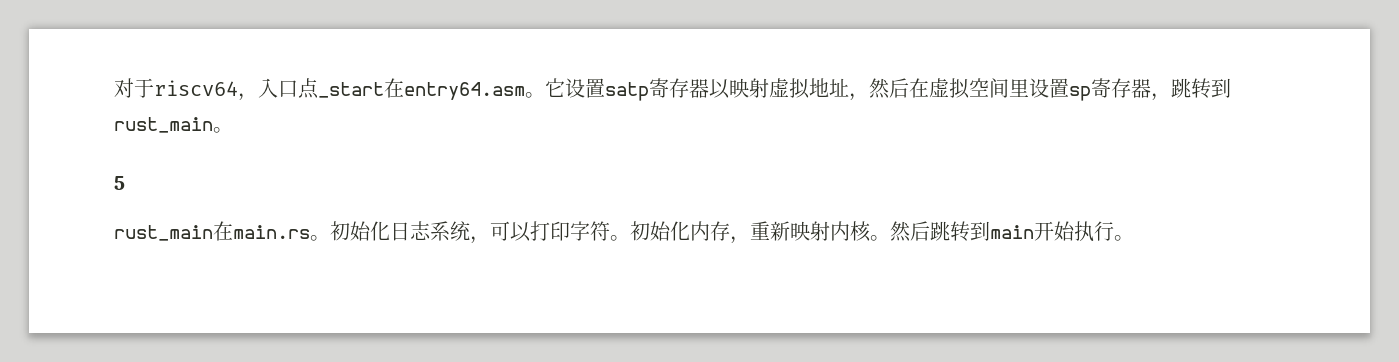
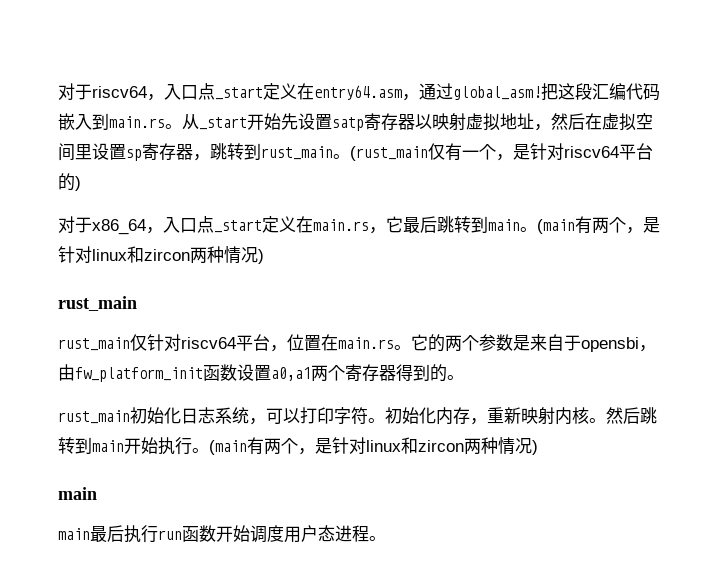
[384,78,565,100] 在entry64.asm。它 -> [263,83,660,101] [58,113,298,130] 定义在entry64.asm，通过global_asm!把这段汇编代码嵌入到main.rs。从_start开始先
[114,176,125,190] [114,221,330,241] // 5 // rust_main在main.rs。 -> [350,143,653,161] [58,173,81,191] [58,216,660,235] [58,246,264,264] [58,296,137,311] [58,334,656,352] [58,364,464,382] [58,410,130,424] (rust_main仅有一个，是针对riscv64平台的) // 对于x86_64，入口点_start定义在main.rs，它最后跳转到main。(main有两个，是针对linux和zircon两种情况) // rust_main // rust_main仅针对riscv64平台，位置在main.rs。它的两个参数是来自于opensbi，由fw_platform_init函数设置a0,a1两个寄存器得到的。 // rust_main
(1134, 238) none -> [209,437,538,455] [58,487,97,500] [58,525,386,543] (main有两个，是针对linux和zircon两种情况) // main // main最后执行run函数开始调度用户态进程。

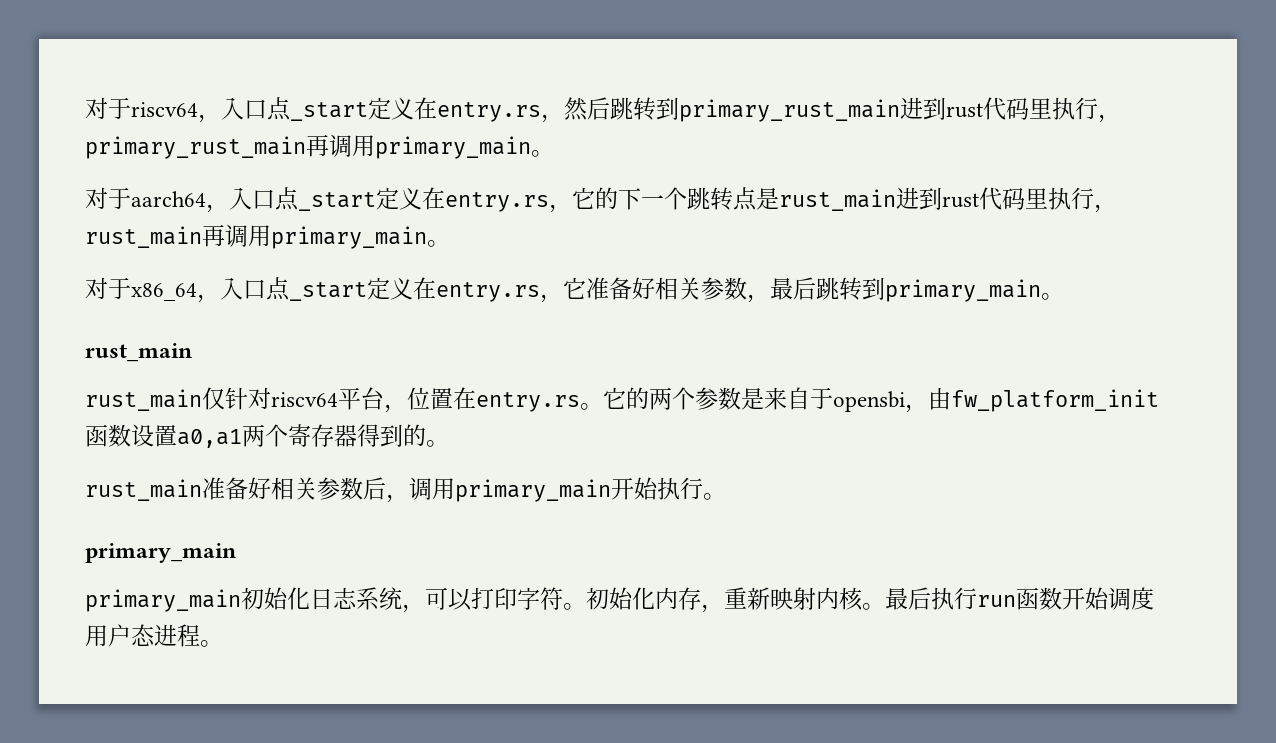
[314,83,660,101] [58,113,653,131] [58,143,653,161] [58,173,81,191] entry64.asm，通过global_asm!把这段汇编代码嵌入到main.rs。从_start开始先设置satp寄存器以映射虚拟地址，然后在虚拟空间里设置sp寄存器，跳转到rust_main。(rust_main仅有一个，是针对riscv64平台的) -> [437,97,1121,123] [85,134,554,159] [85,187,1117,213] [85,224,450,249] entry.rs，然后跳转到primary_rust_main进到rust代码里执行，primary_rust_main再调用primary_main。 // 对于aarch64，入口点_start定义在entry.rs，它的下一个跳转点是rust_main进到rust代码里执行，rust_main再调用primary_main。
[313,216,403,234] main.rs，它 -> [436,277,770,303] entry.rs，它准备好相关参数，
[488,216,660,234] [58,246,264,264] main。(main有两个，是针对linux和zircon两种情况) -> [885,279,1064,302] primary_main。
[338,337,394,349] main.rs -> [476,392,580,412] entry.rs
(130, 417) none -> [202,477,726,503] [85,543,236,563] [85,589,241,612] 准备好相关参数后，调用primary_main开始执行。 // primary_main // primary_main
[606,407,657,424] [58,437,538,455] [58,487,97,500] [58,528,90,540] 然后跳转到main开始执行。(main有两个，是针对linux和zircon两种情况) // main // main -> (885, 606) none

